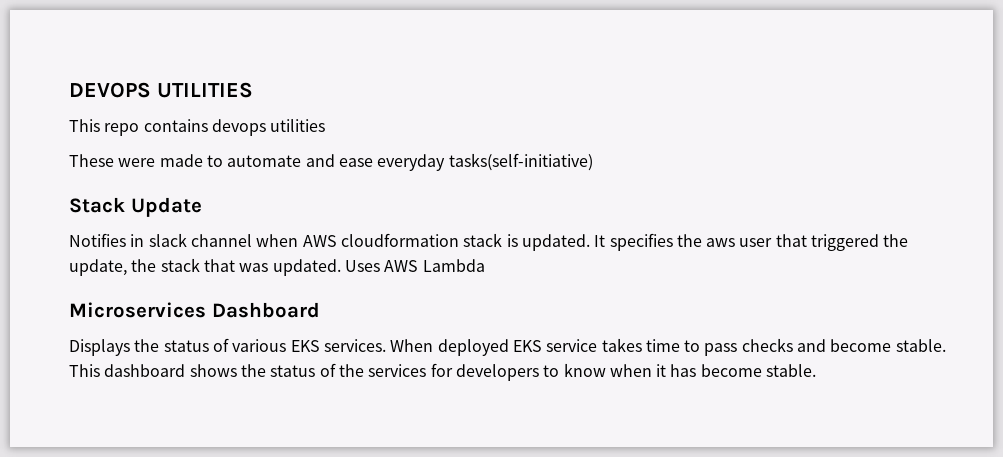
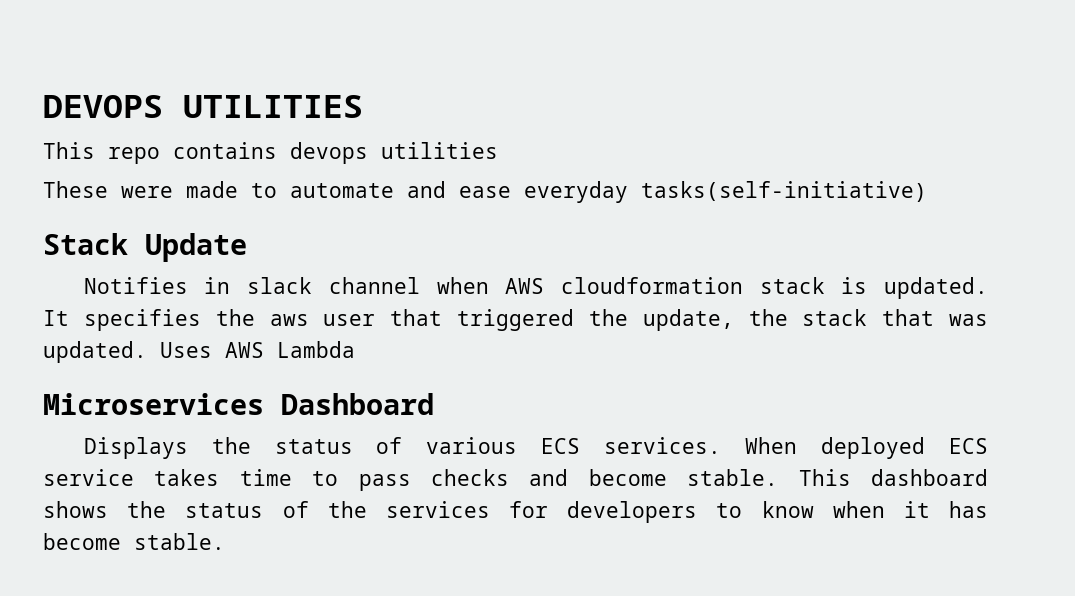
[290,340,320,352] EKS -> [541,438,581,454] ECS
[512,340,542,352] EKS -> [949,438,988,454] ECS

